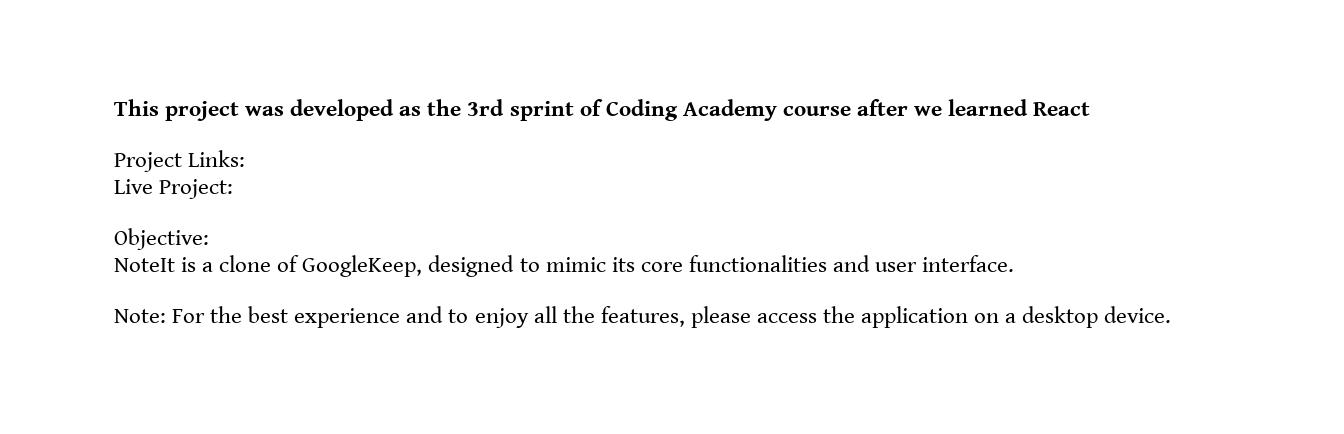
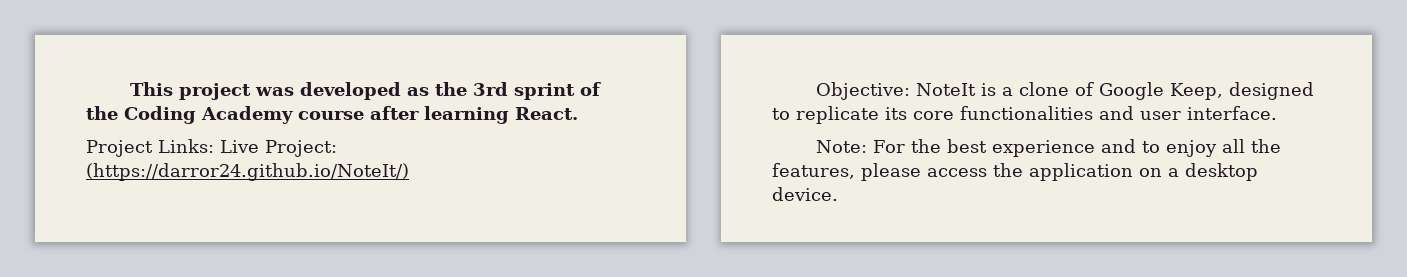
(603, 107) none -> [86,106,118,120] the
[913,99,1091,116] we learned React -> [424,106,578,124] learning React.
(246, 158) // -> (214, 146) none
(234, 189) none -> [86,163,409,181] (https://darror24.github.io/NoteIt/)
(209, 239) // -> (910, 91) none
[302,255,423,277] GoogleKeep, -> [1098,82,1223,100] Google Keep,
[545,257,606,272] mimic -> [796,106,879,124] replicate

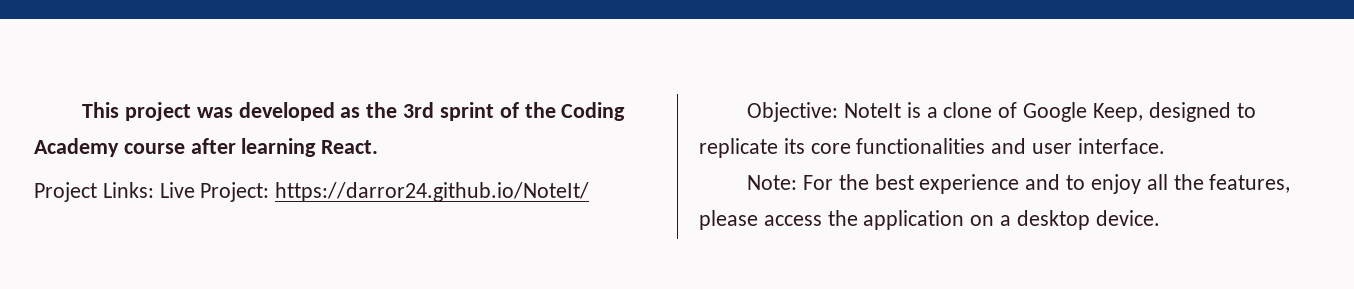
[86,163,409,181] (https://darror24.github.io/NoteIt/) -> [275,182,590,202] https://darror24.github.io/NoteIt/

